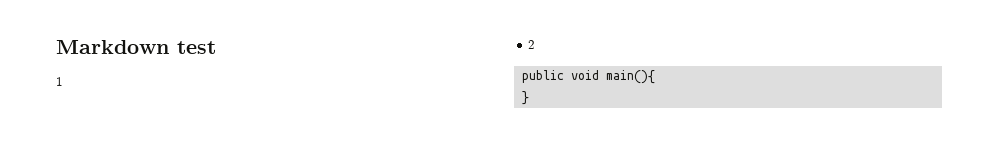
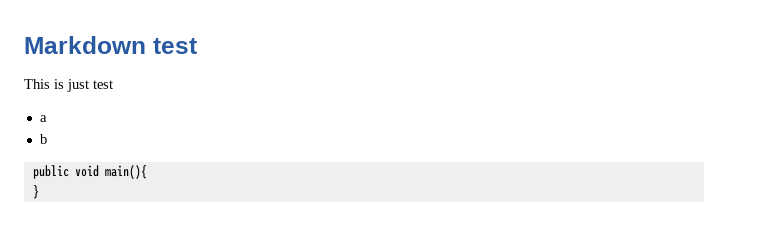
[56,77,63,86] [528,40,536,49] 1 // 2 -> [24,79,113,92] [39,115,47,122] [39,134,47,144] This is just test // a // b

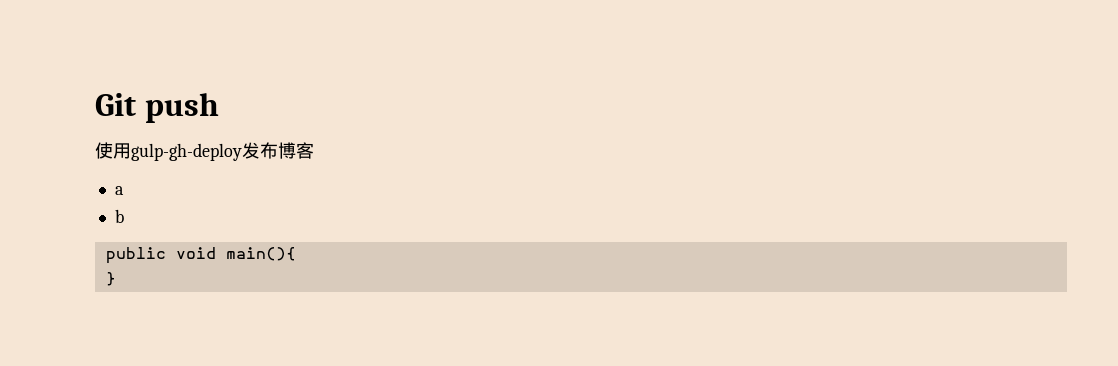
[24,36,197,54] [24,79,113,92] Markdown test // This is just test -> [95,93,219,123] [95,142,314,161] Git push // 使用gulp-gh-deploy发布博客

